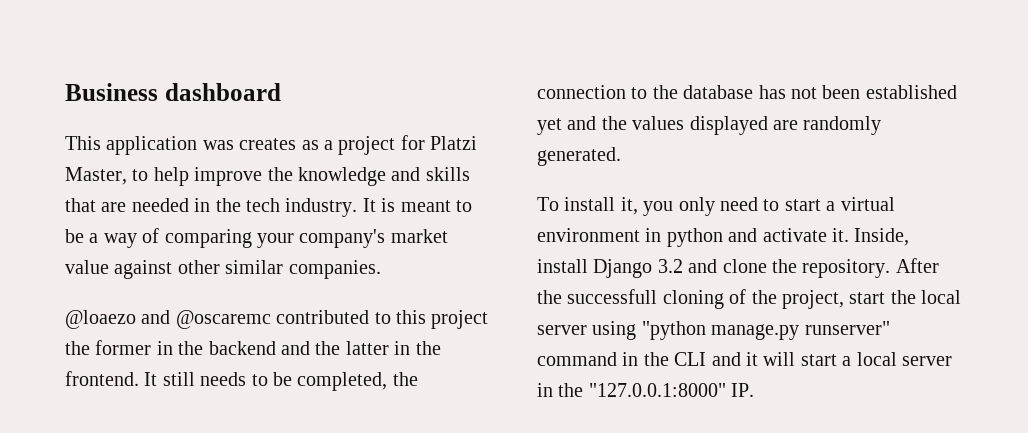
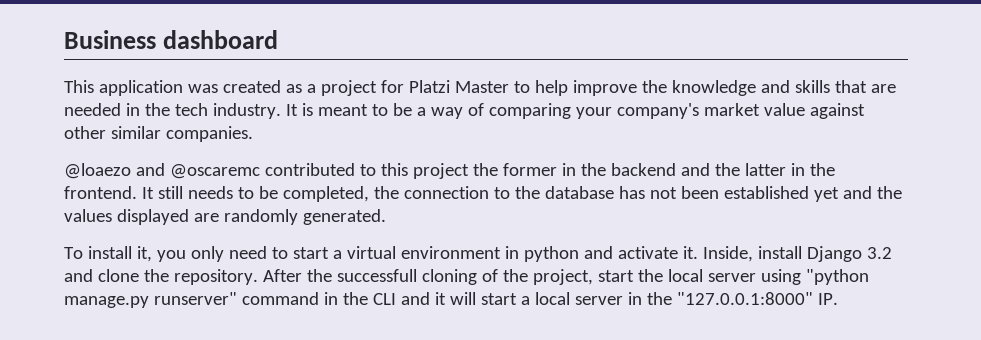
[239,138,297,150] creates -> [222,80,281,93] created
[65,167,127,185] Master, -> [454,81,509,93] Master

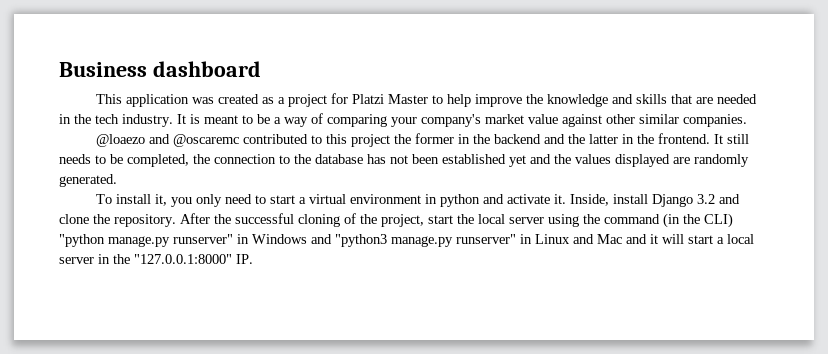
[336,269,417,282] successfull -> [235,213,294,224] successful
[805,269,869,285] [64,292,396,308] "python manage.py runserver" command in the CLI -> [583,213,733,228] [59,234,622,247] the command (in the CLI) "python manage.py runserver" in Windows and "python3 manage.py runserver" in Linux and Mac

